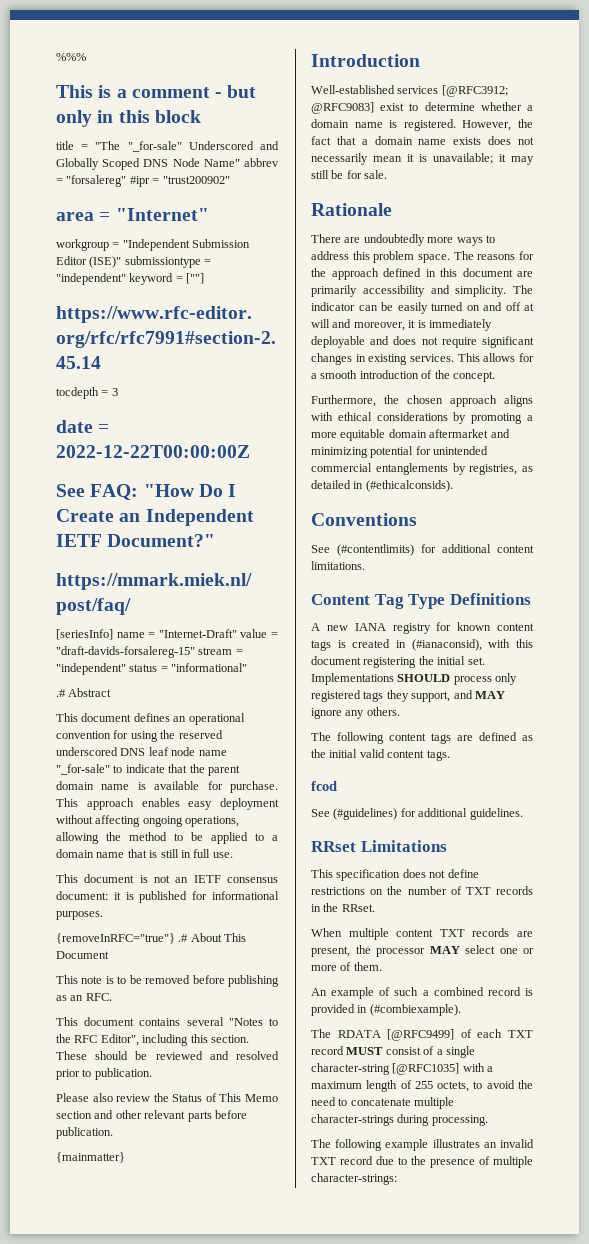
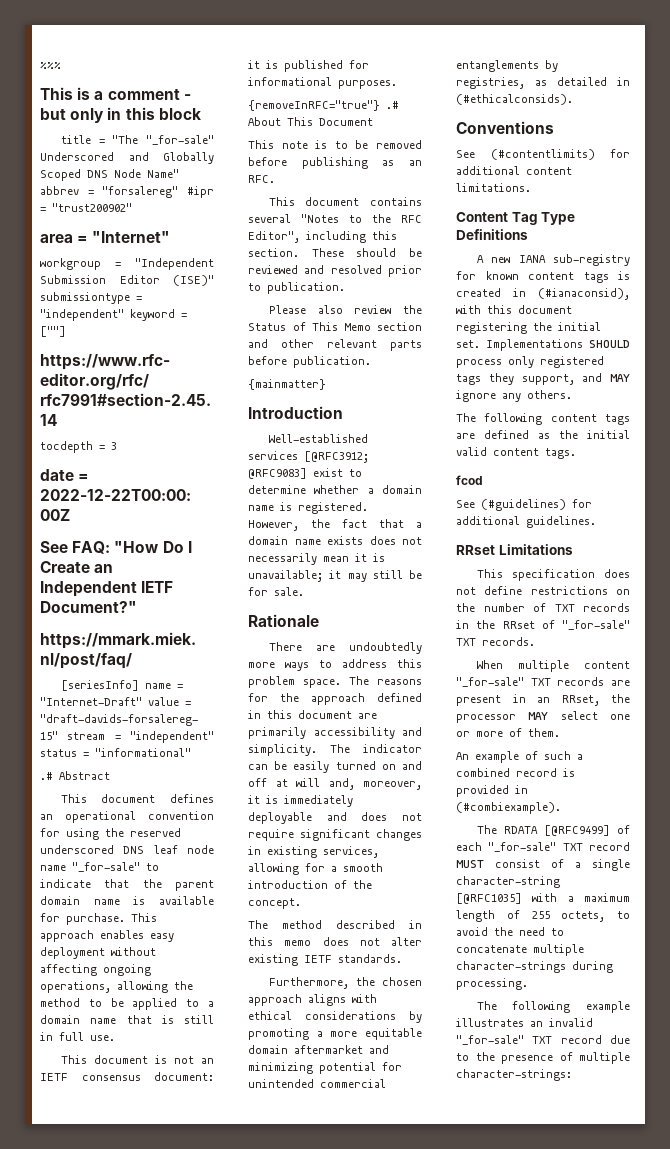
[332,319,352,328] and -> [328,778,355,790] and,
[410,353,516,362] services. This allows -> [323,846,379,858] [248,863,299,875] services, allowing
(495, 376) none -> [248,920,422,929] [248,937,422,946] [248,954,402,966] // The method described in this memo does not alter existing IETF standards.
[392,623,431,634] registry -> [553,254,630,266] sub-registry
[341,904,375,912] RRset. -> [502,620,630,630] [456,637,535,646] RRset of "_for-sale" TXT records.
(434, 933) none -> [456,677,524,687] "_for-sale"
[311,946,350,957] present, -> [456,694,600,706] present in an RRset,
(503, 1033) none -> [488,842,557,852] "_for-sale"
(534, 1143) none -> [456,1035,524,1045] "_for-sale"

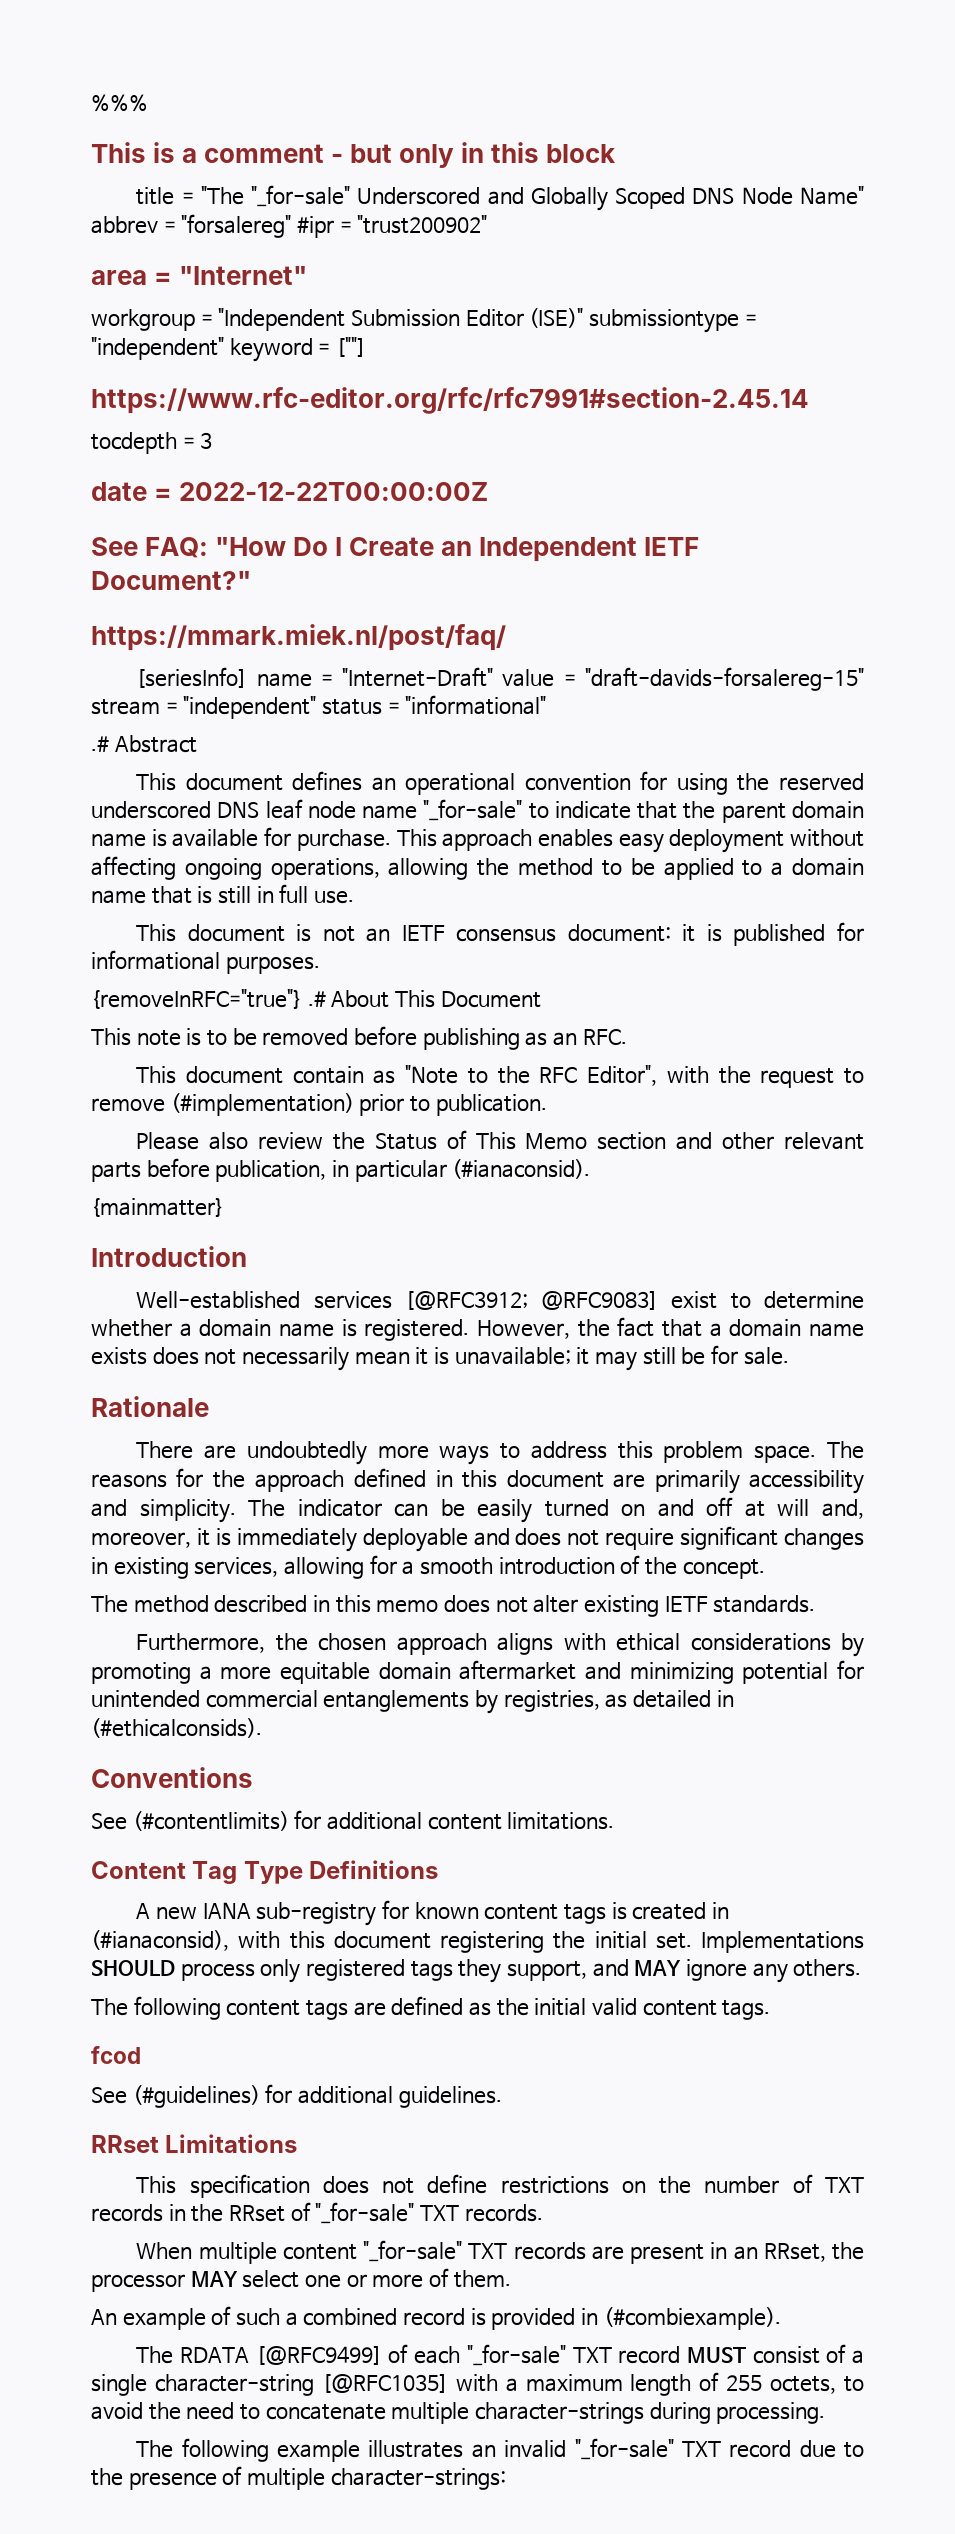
[370,197,422,206] [248,214,339,223] contains several "Notes -> [292,1065,459,1084] contain as "Note
[306,231,397,243] [248,248,422,257] [248,265,382,274] including this section. These should be reviewed and resolved -> [666,1066,864,1088] [91,1093,354,1116] with the request to remove (#implementation)
[293,356,371,368] publication. -> [215,1159,591,1182] publication, in particular (#ianaconsid).

